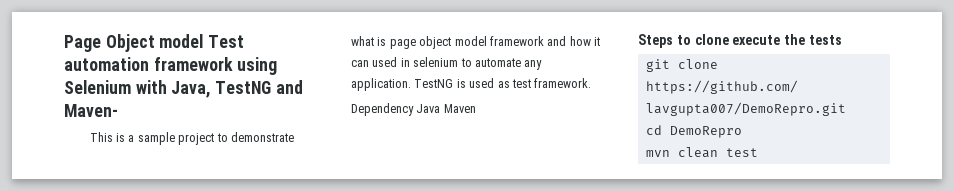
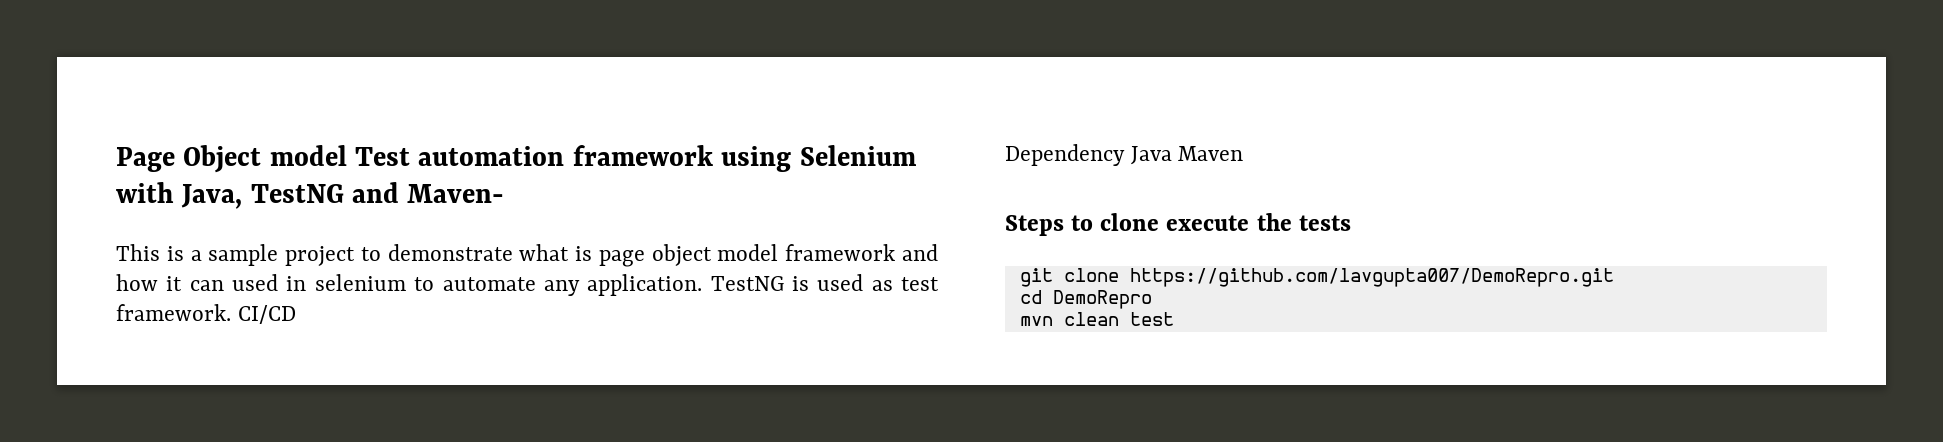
(592, 83) none -> [237,305,296,324] CI/CD

